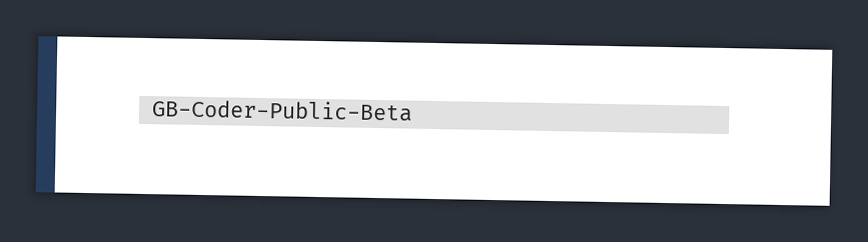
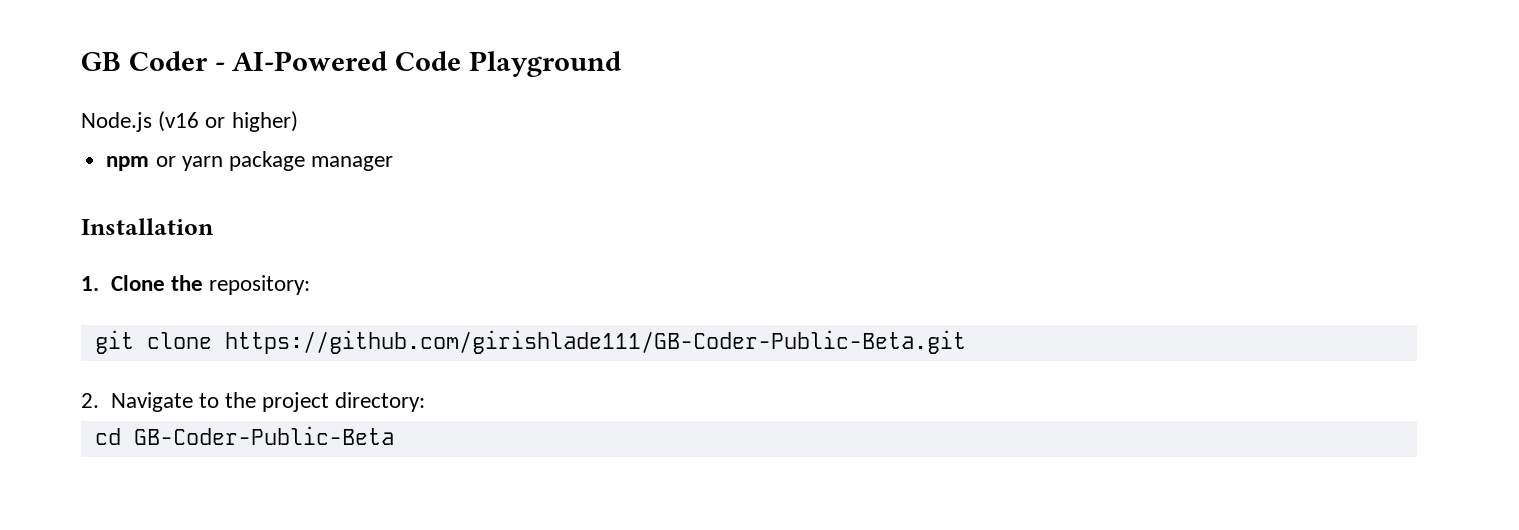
(152, 110) none -> [81,51,622,77] [81,111,298,132] [106,151,394,171] [81,218,214,235] [81,275,310,295] [94,330,966,354] [81,392,426,412] [94,428,121,445] GB Coder - AI-Powered Code Playground // Node.js (v16 or higher) // npm or yarn package manager // Installation // 1. Clone the repository: // git clone https://github.com/girishlade111/GB-Coder-Public-Beta.git // 2. Navigate to the project directory: // cd

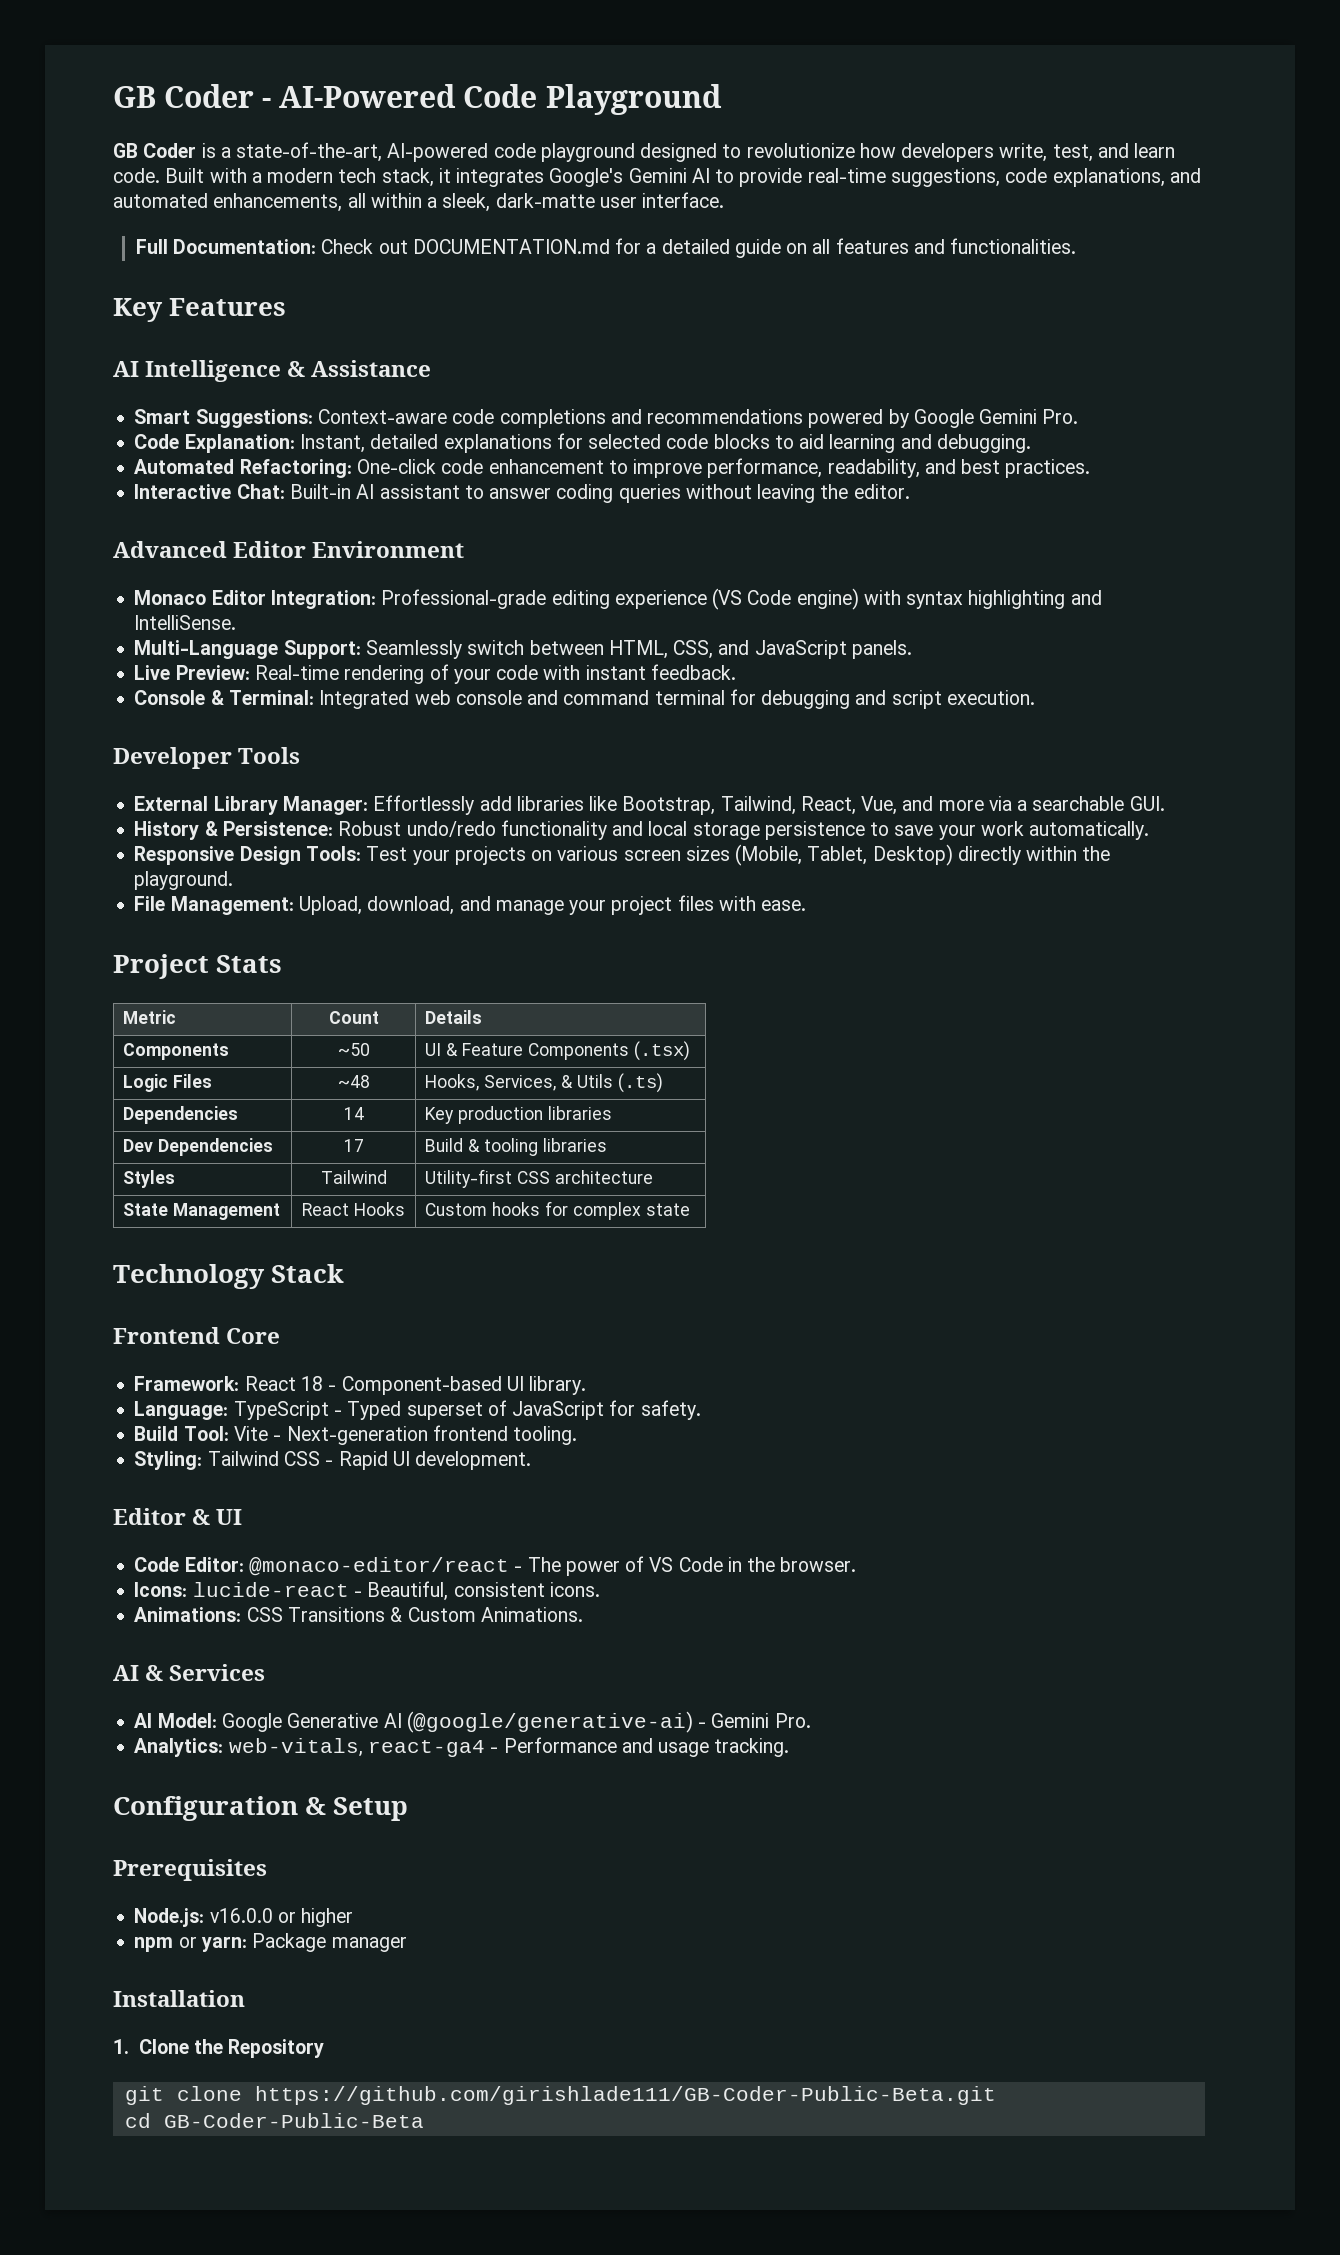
[81,111,298,132] Node.js (v16 or higher) -> [113,142,1176,162] [113,168,1201,187] [113,192,725,212] [135,238,1077,258] [113,298,287,322] [113,360,432,382] [134,409,1079,428] [134,433,1031,453] [134,458,1091,478] [134,484,910,503] [113,541,465,558] [134,588,1102,610] [134,615,237,630] [134,640,912,659] [134,664,736,684] [134,689,1035,709] [113,747,301,769] [134,795,1165,815] [134,820,1150,840] [134,844,1111,866] [134,871,234,890] [134,895,807,915] [113,954,283,979] [122,1010,176,1024] [328,1011,379,1024] [424,1010,482,1024] [122,1043,229,1060] [337,1043,370,1056] [424,1041,690,1061] [122,1074,212,1092] [337,1075,370,1088] [424,1073,663,1093] [122,1106,238,1124] [343,1107,364,1120] [424,1106,612,1124] [122,1138,273,1156] [343,1139,364,1152] [424,1138,607,1156] [122,1170,175,1188] [320,1170,387,1184] [424,1169,653,1188] [122,1203,280,1220] [302,1202,405,1216] [424,1201,690,1220] [113,1264,345,1289] [113,1327,281,1344] [134,1376,587,1395] [134,1400,701,1420] [134,1425,578,1445] [134,1451,532,1470] [113,1508,243,1525] [134,1556,857,1576] [134,1581,600,1601] [134,1607,583,1622] [113,1664,266,1681] [134,1711,811,1733] [134,1737,790,1757] [113,1796,409,1821] [113,1859,267,1881] [134,1908,354,1927] GB Coder is a state-of-the-art, AI-powered code playground designed to revolutionize how developers write, test, and learn code. Built with a modern tech stack, it integrates Google's Gemini AI to provide real-time suggestions, code explanations, and automated enhancements, all within a sleek, dark-matte user interface. // Full Documentation: Check out DOCUMENTATION.md for a detailed guide on all features and functionalities. // Key Features // AI Intelligence & Assistance // Smart Suggestions: Context-aware code completions and recommendations powered by Google Gemini Pro. // Code Explanation: Instant, detailed explanations for selected code blocks to aid learning and debugging. // Automated Refactoring: One-click code enhancement to improve performance, readability, and best practices. // Interactive Chat: Built-in AI assistant to answer coding queries without leaving the editor. // Advanced Editor Environment // Monaco Editor Integration: Professional-grade editing experience (VS Code engine) with syntax highlighting and IntelliSense. // Multi-Language Support: Seamlessly switch between HTML, CSS, and JavaScript panels. // Live Preview: Real-time rendering of your code with instant feedback. // Console & Terminal: Integrated web console and command terminal for debugging and script execution. // Developer Tools // External Library Manager: Effortlessly add libraries like Bootstrap, Tailwind, React, Vue, and more via a searchable GUI. // History & Persistence: Robust undo/redo functionality and local storage persistence to save your work automatically. // Responsive Design Tools: Test your projects on various screen sizes (Mobile, Tablet, Desktop) directly within the playground. // File Management: Upload, download, and manage your project files with ease. // Project Stats // Metric | Count | Details // Components | ~50 | UI & Feature Components (.tsx) // Logic Files | ~48 | Hooks, Services, & Utils (.ts) // Dependencies | 14 | Key production libraries // Dev Dependencies | 17 | Build & tooling libraries // Styles | Tailwind | Utility-first CSS architecture // State Management | React Hooks | Custom hooks for complex state // Technology Stack // Frontend Core // Framework: React 18 - Component-based UI library. // Language: TypeScript - Typed superset of JavaScript for safety. // Build Tool: Vite - Next-generation frontend tooling. // Styling: Tailwind CSS - Rapid UI development. // Editor & UI // Code Editor: @monaco-editor/react - The power of VS Code in the browser. // Icons: lucide-react - Beautiful, consistent icons. // Animations: CSS Transitions & Custom Animations. // AI & Services // AI Model: Google Generative AI (@google/generative-ai) - Gemini Pro. // Analytics: web-vitals, react-ga4 - Performance and usage tracking. // Configuration & Setup // Prerequisites // Node.js: v16.0.0 or higher
[181,151,305,171] yarn package -> [200,1933,327,1952] yarn: Package
[208,275,310,295] repository: -> [228,2039,325,2058] Repository
[81,392,426,412] // 2. Navigate to the project directory: -> (996, 2095) none

